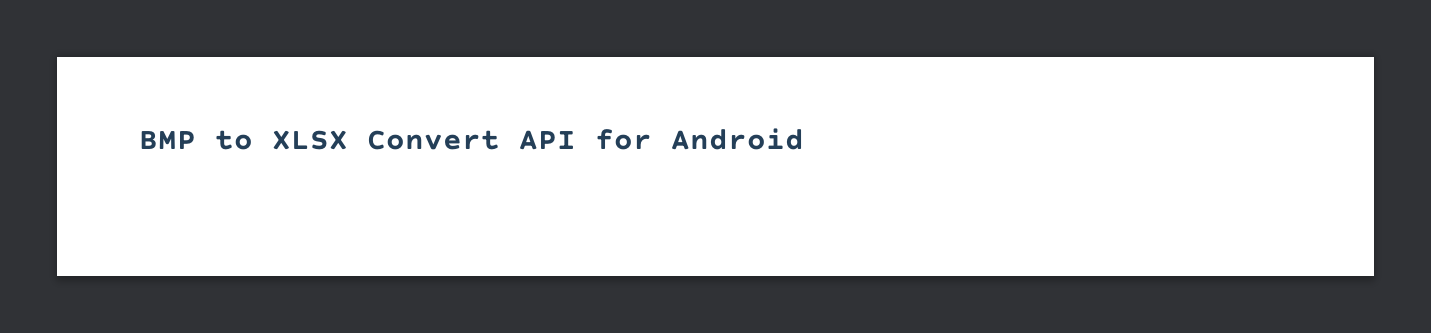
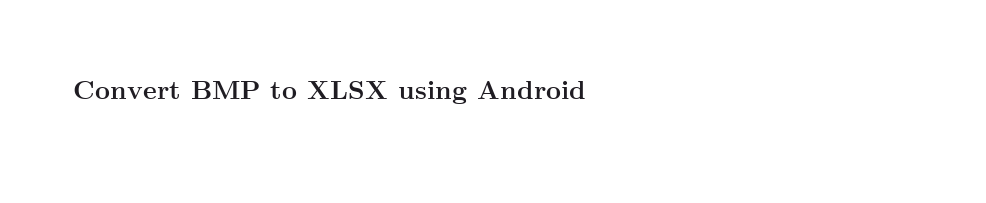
(139, 140) none -> [73,81,181,99] Convert
[367,129,652,150] Convert API for -> [398,81,467,104] using

